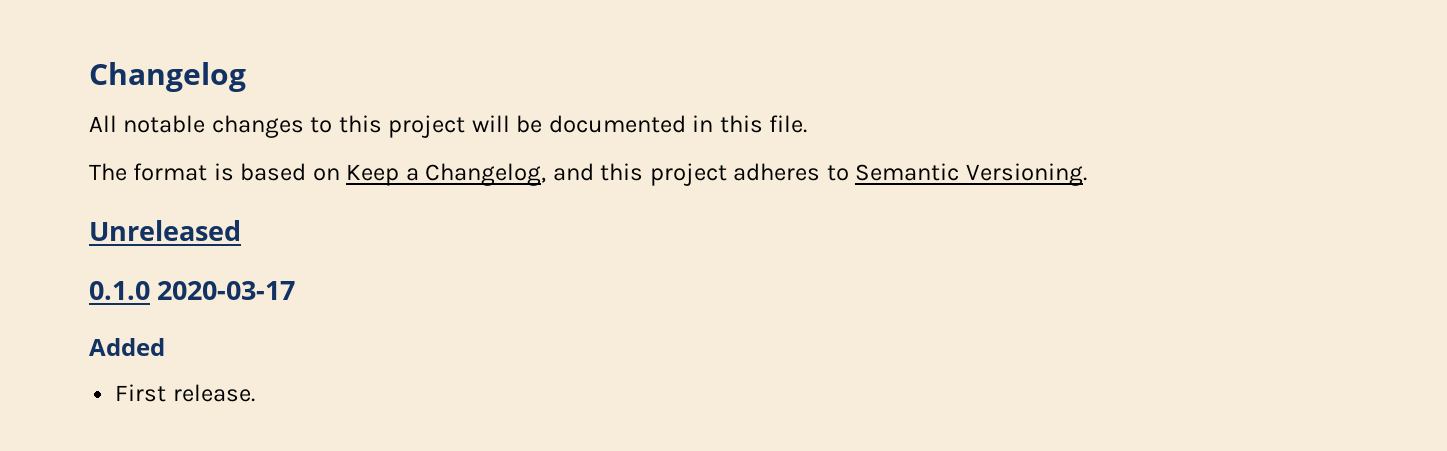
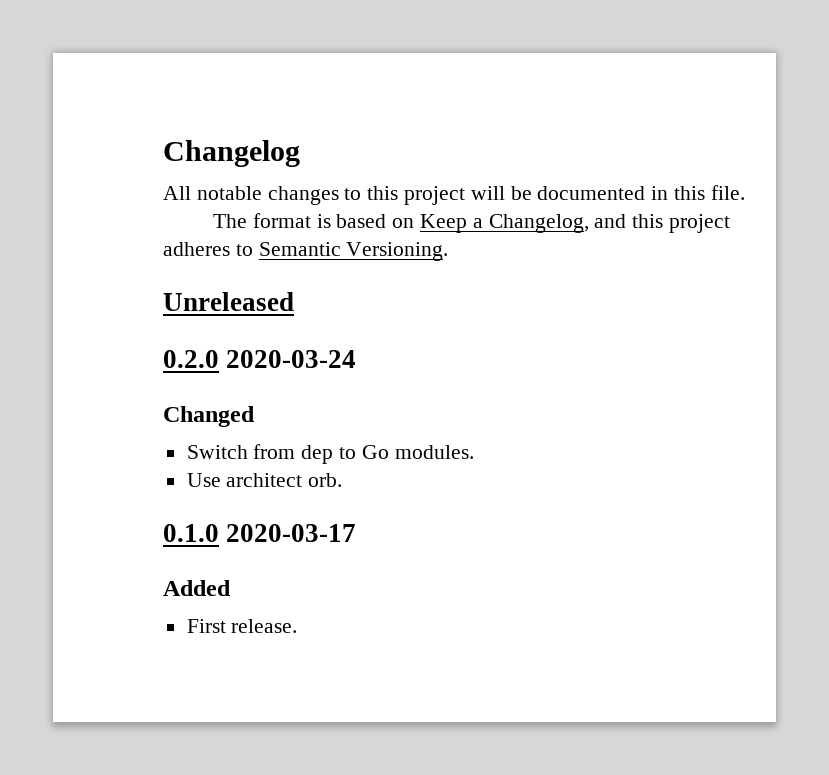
(241, 230) none -> [163,350,357,368] [163,406,255,427] [186,444,474,464] [186,473,343,487] // 0.2.0 2020-03-24 // Changed // Switch from dep to Go modules. // Use architect orb.

